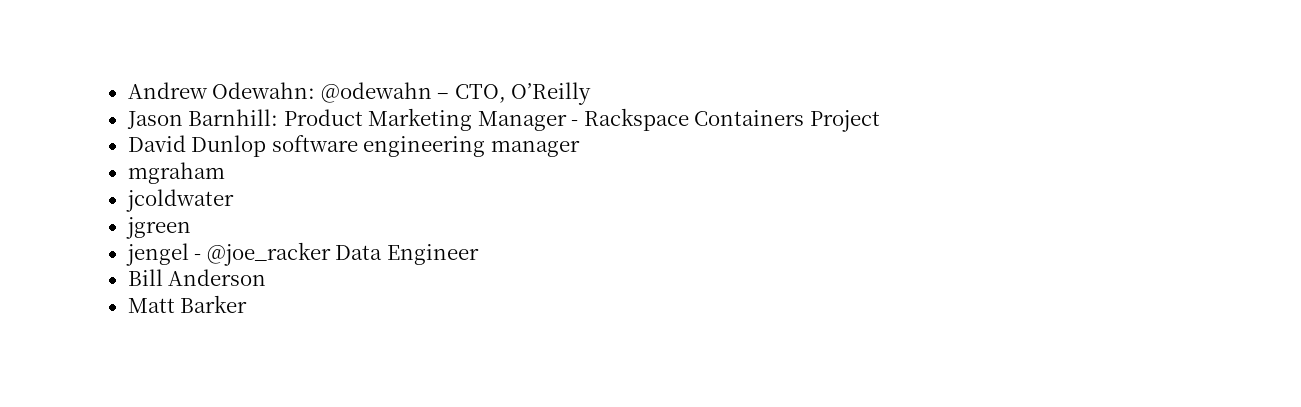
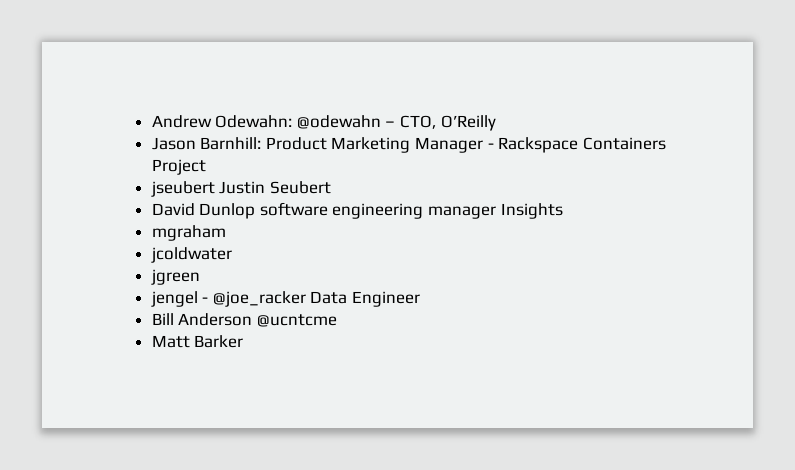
(880, 121) none -> [150,181,331,197] // jseubert Justin Seubert
(580, 148) none -> [500,203,563,219] Insights
(267, 277) none -> [256,314,337,327] @ucntcme

